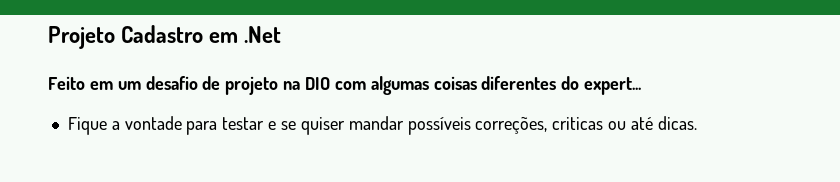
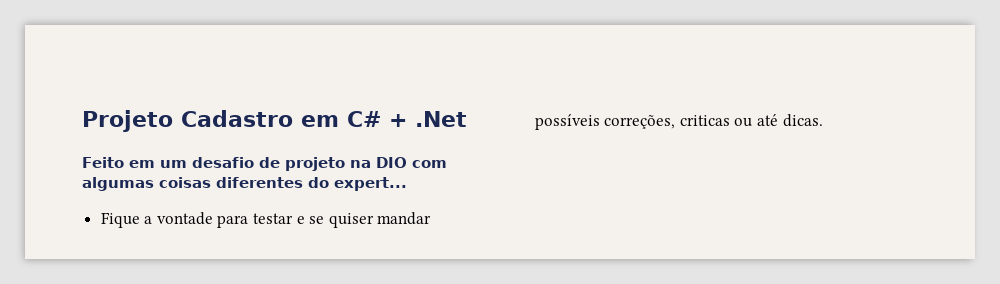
(239, 37) none -> [347,111,407,127] C# +

